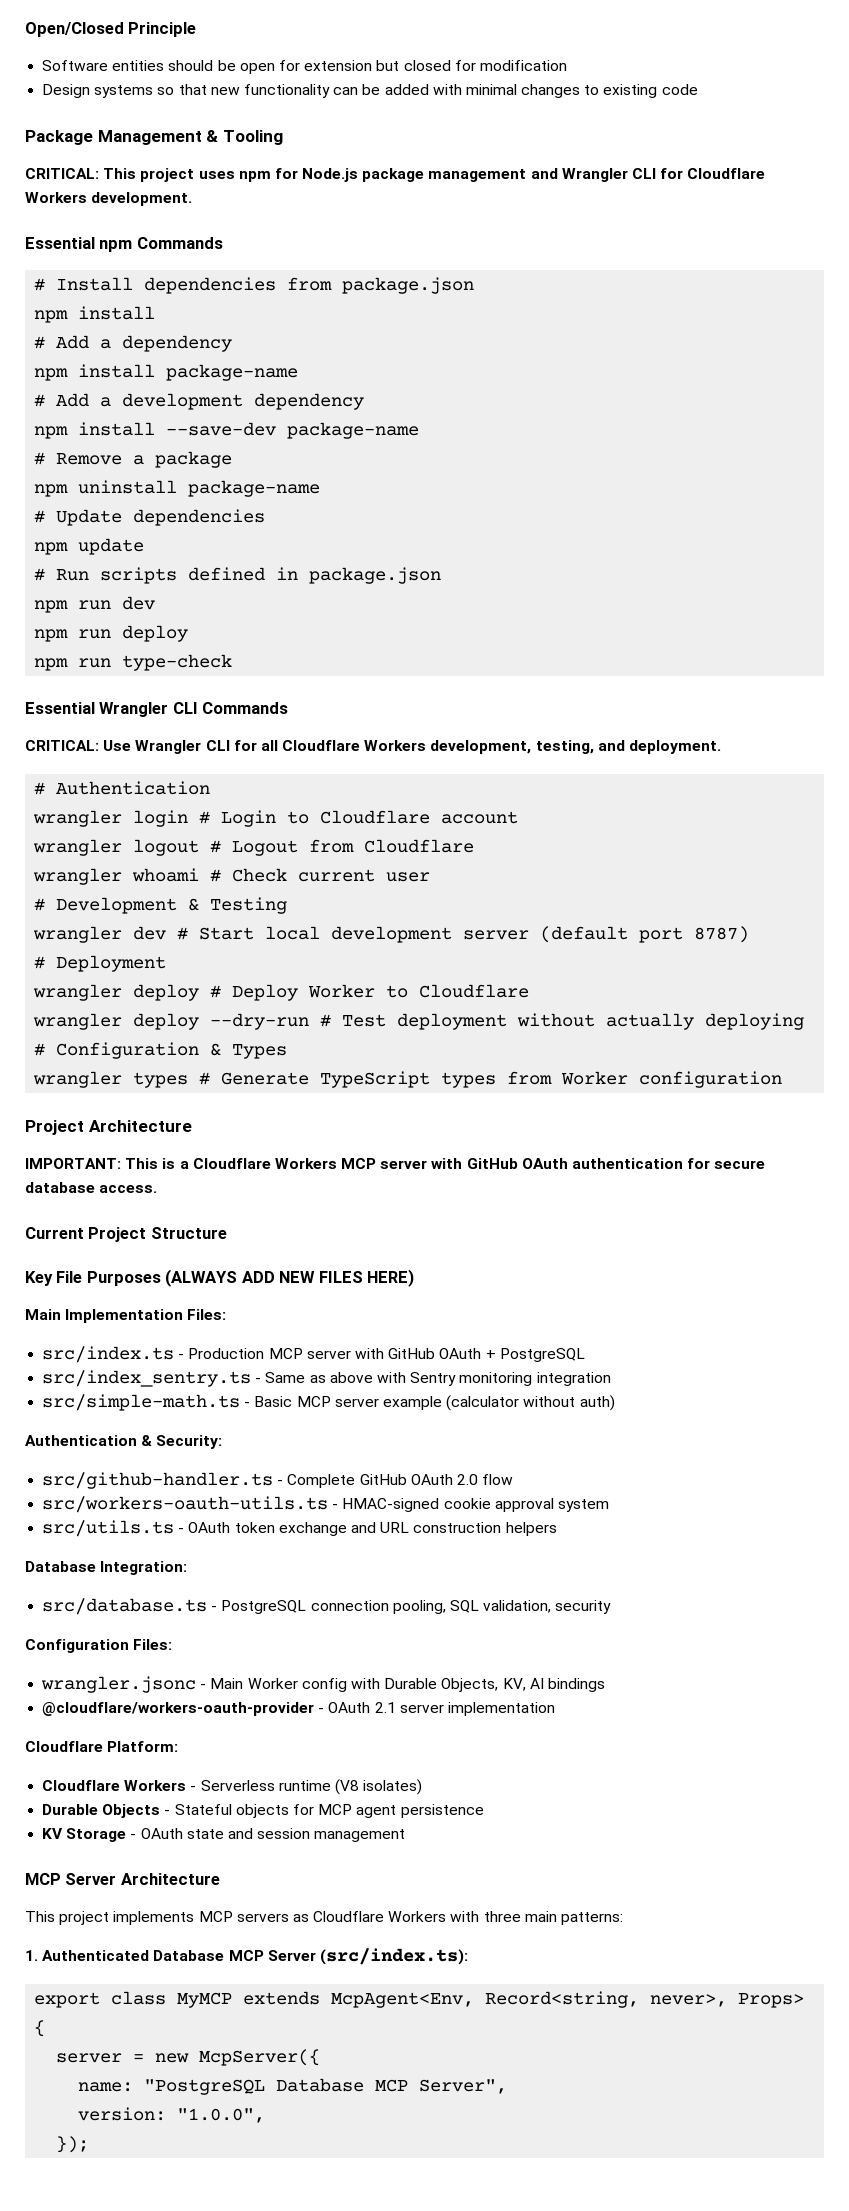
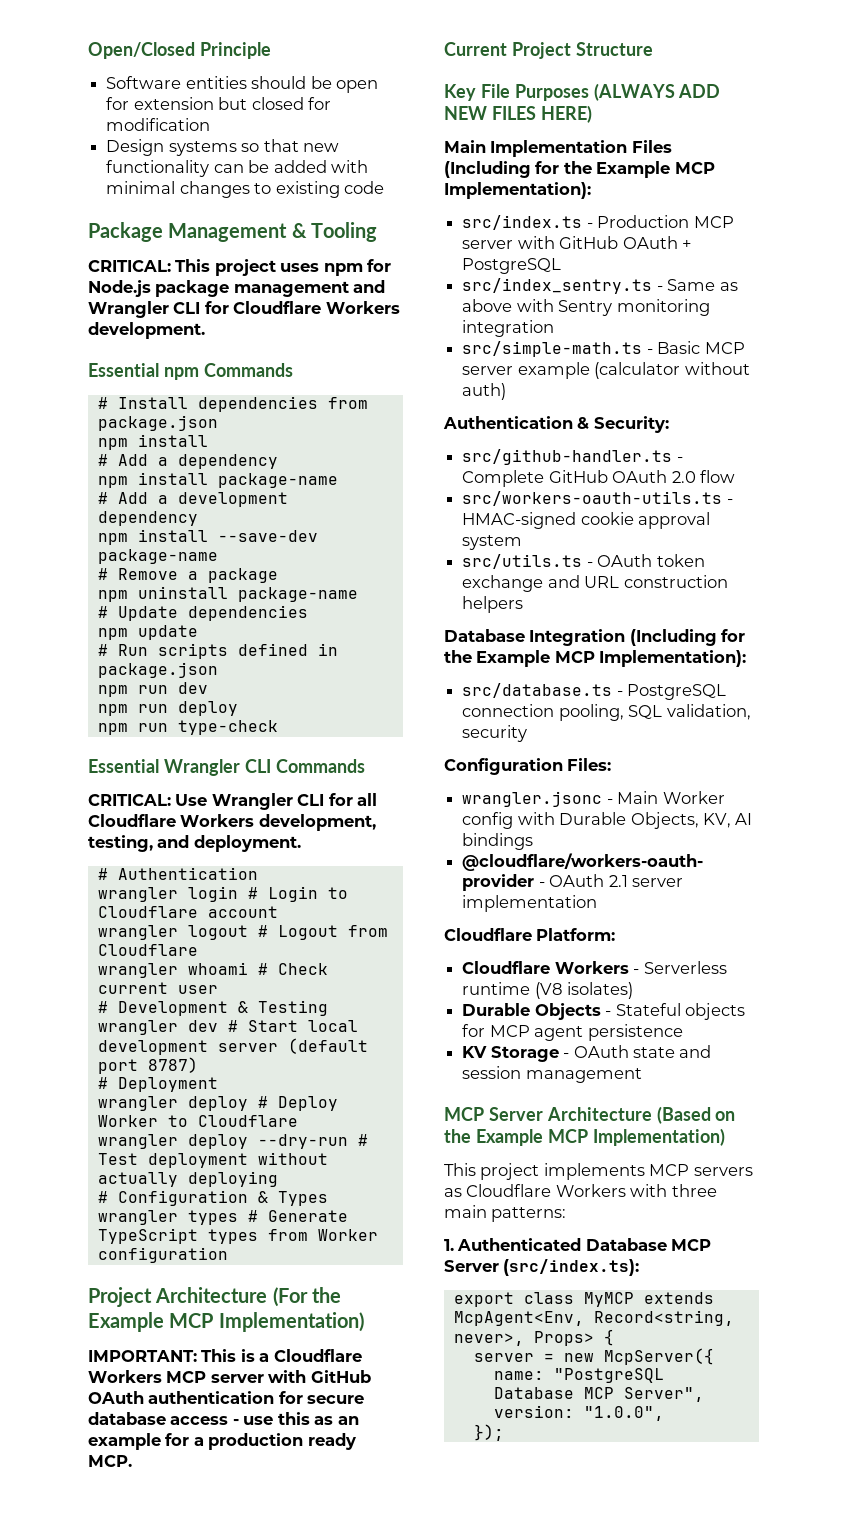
(192, 1126) none -> [272,1287,342,1307] [88,1312,364,1332] (For the Example MCP Implementation)
[99,1185,158,1193] access. -> [170,1412,359,1425] [88,1433,356,1450] [88,1455,132,1467] access - use this as an example for a production ready MCP.
[187,1309,227,1320] Files: -> [631,140,672,153] [444,161,715,178] [444,182,591,199] Files (Including for the Example MCP Implementation):
[100,1561,188,1575] Integration: -> [529,629,746,646] [444,650,747,667] Integration (Including for the Example MCP Implementation):
(220, 1879) none -> [656,1106,736,1124] [444,1128,725,1146] (Based on the Example MCP Implementation)

